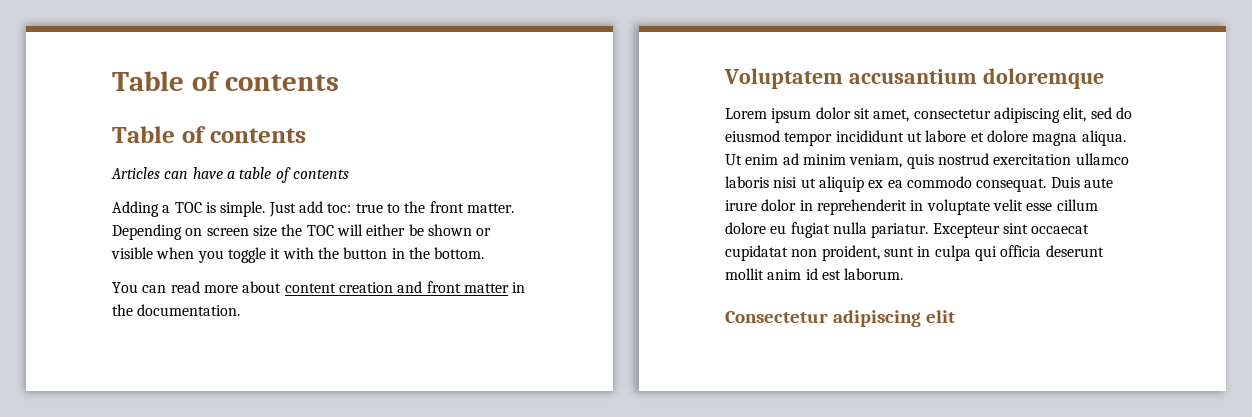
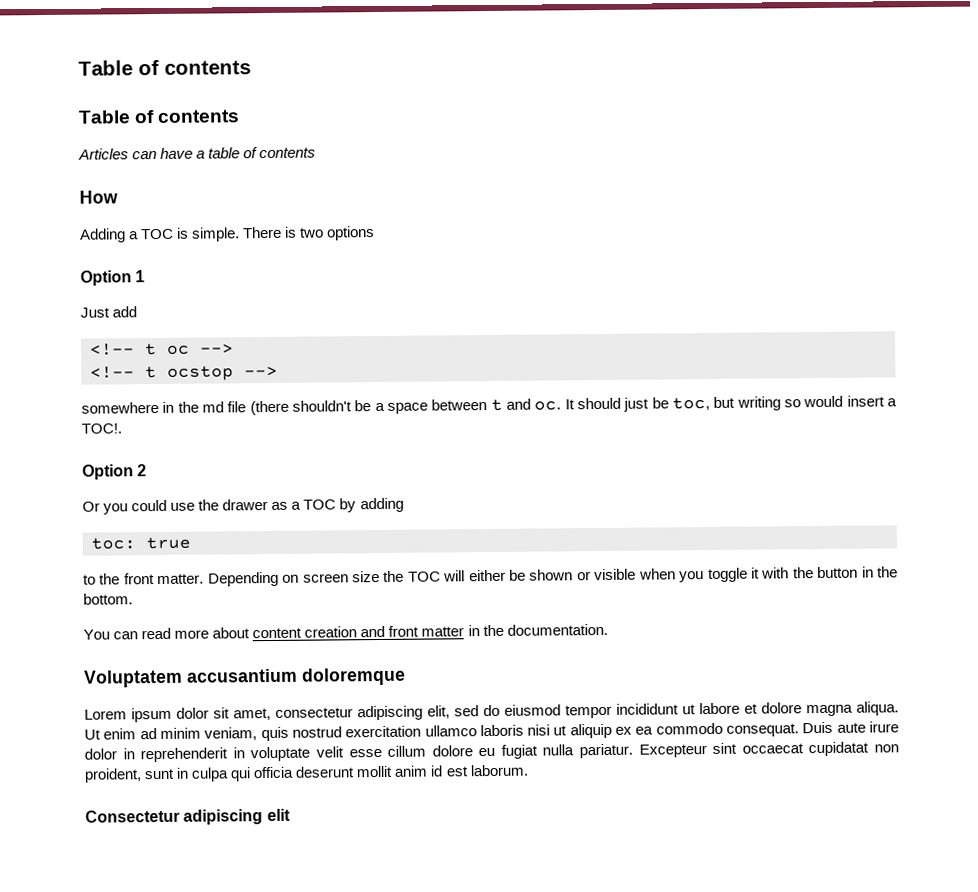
(349, 174) none -> [79,190,118,204] // How
[268,201,323,217] Just add -> [243,226,376,241] [80,270,146,286] [80,306,138,318] [90,343,234,356] [90,365,278,381] [81,395,898,416] [81,423,122,434] [82,464,148,480] [82,497,404,515] There is two options // Option 1 // Just add // <!-- t oc --> // <!-- t ocstop --> // somewhere in the md file (there shouldn't be a space between t and oc. It should just be toc, but writing so would insert a TOC!. // Option 2 // Or you could use the drawer as a TOC by adding //
(383, 208) none -> (191, 543) //

